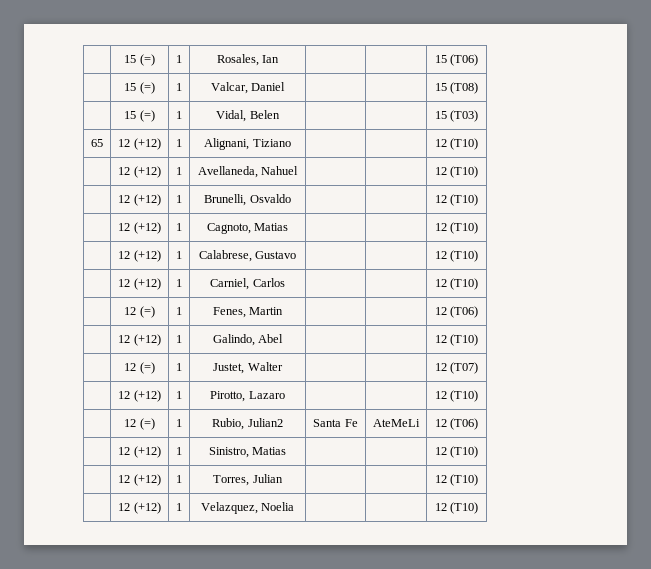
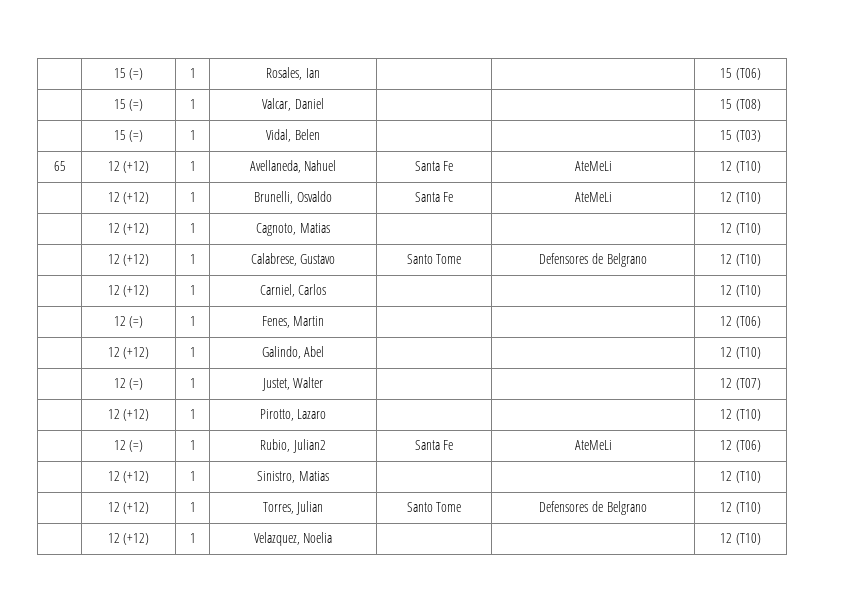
[204,138,291,150] [434,138,479,150] [118,166,161,178] [176,167,182,175] | Alignani, Tiziano | | | 12 (T10) // | 12 (+12) | 1 -> (196, 166) none
(299, 170) | -> [414,161,454,171] [574,161,612,171] Santa Fe | AteMeLi
(291, 198) | -> [414,192,454,202] [574,192,612,202] Santa Fe | AteMeLi
(297, 255) | -> [406,254,462,264] [539,253,647,267] Santo Tome | Defensores de Belgrano
(283, 478) | -> [406,502,462,512] [539,501,647,515] Santo Tome | Defensores de Belgrano

